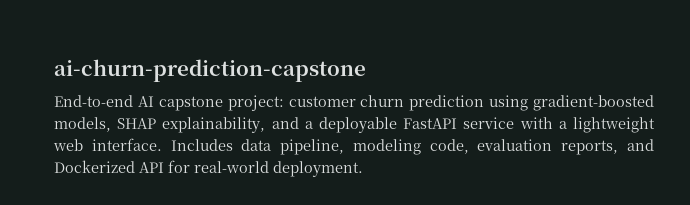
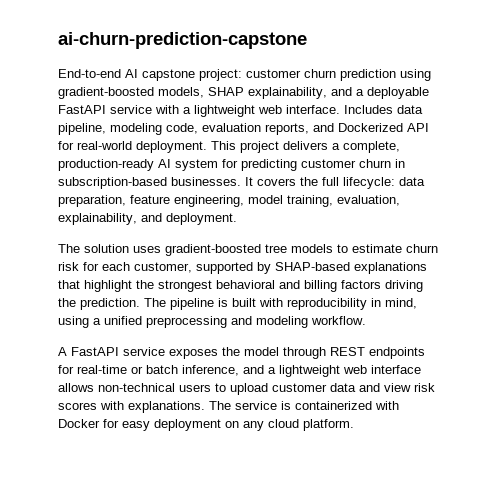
(363, 169) none -> [211,141,400,153] [58,159,405,171] [58,177,425,189] [58,195,400,207] [58,213,237,225] [58,244,438,256] [58,262,427,274] [58,280,423,292] [58,298,417,310] [58,316,366,328] [58,347,425,359] [58,365,421,377] [58,383,435,395] [58,401,399,413] [58,419,354,431] This project delivers a complete, production-ready AI system for predicting customer churn in subscription-based businesses. It covers the full lifecycle: data preparation, feature engineering, model training, evaluation, explainability, and deployment. // The solution uses gradient-boosted tree models to estimate churn risk for each customer, supported by SHAP-based explanations that highlight the strongest behavioral and billing factors driving the prediction. The pipeline is built with reproducibility in mind, using a unified preprocessing and modeling workflow. // A FastAPI service exposes the model through REST endpoints for real-time or batch inference, and a lightweight web interface allows non-technical users to upload customer data and view risk scores with explanations. The service is containerized with Docker for easy deployment on any cloud platform.

